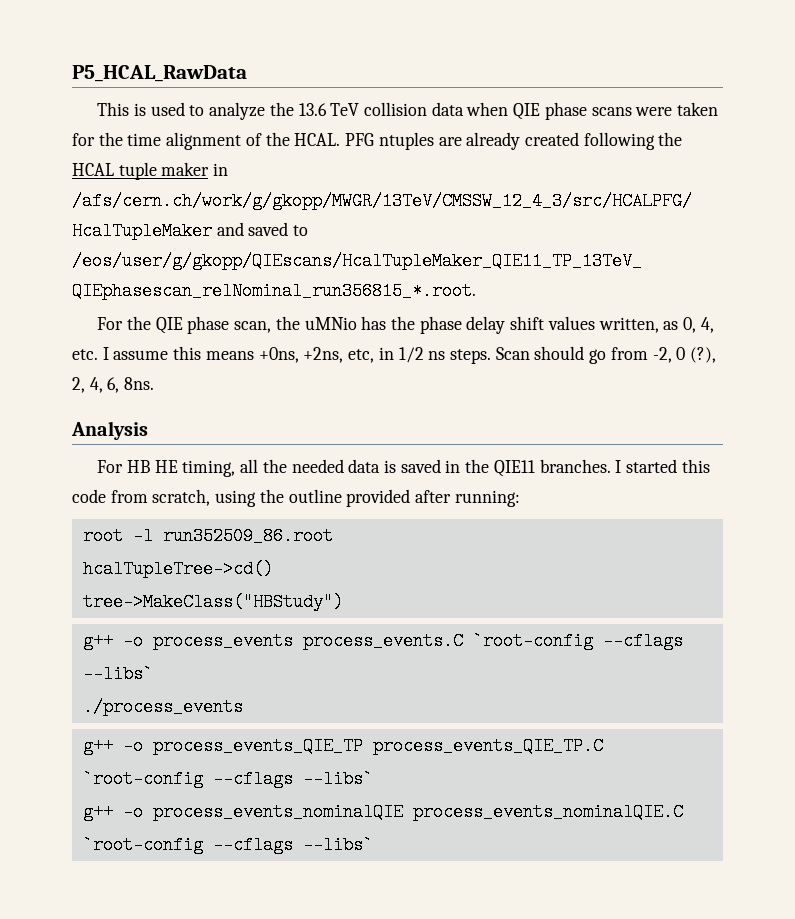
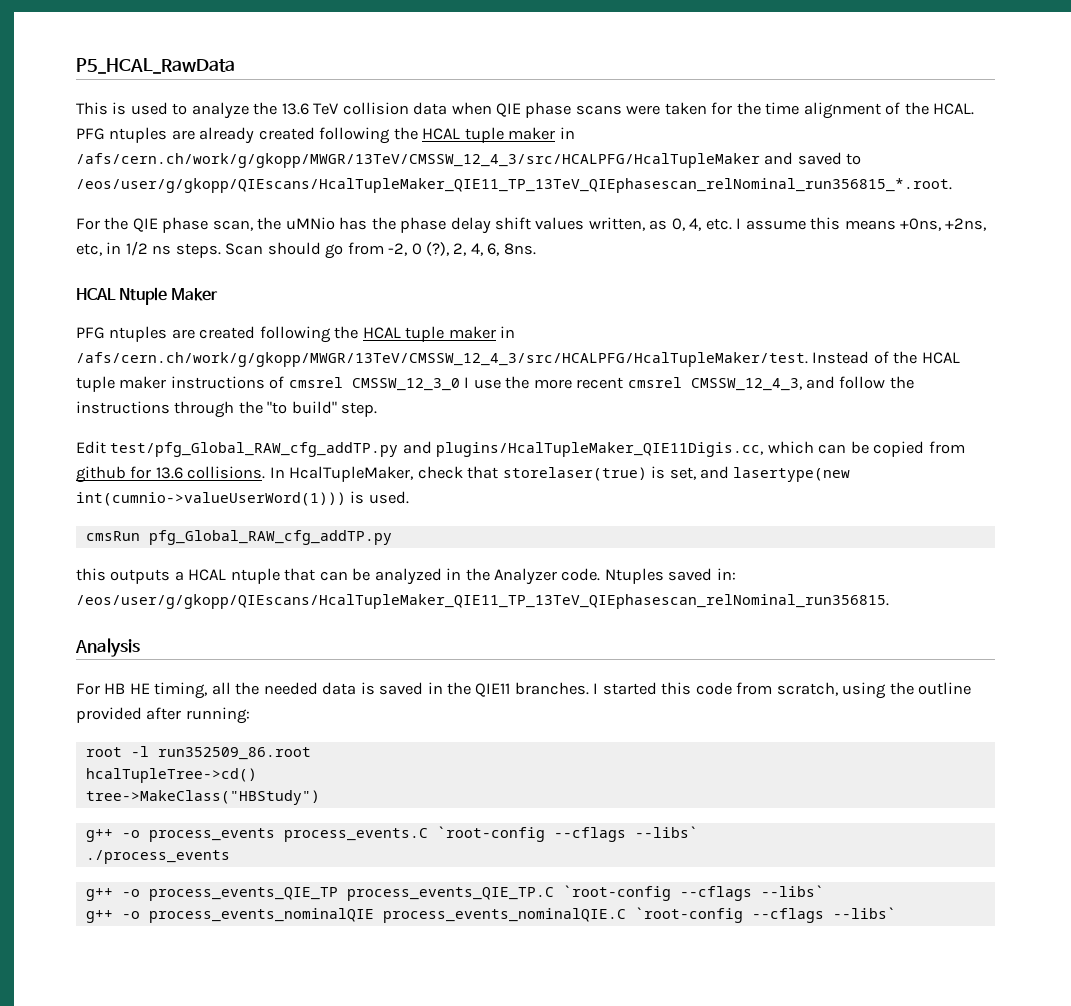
(155, 383) none -> [76,287,219,305] [76,326,516,343] [76,351,960,367] [76,376,914,392] [76,401,378,418] [76,441,965,457] [76,466,851,483] [76,491,409,506] [85,530,392,545] [76,568,736,585] [76,594,889,609] // HCAL Ntuple Maker // PFG ntuples are created following the HCAL tuple maker in /afs/cern.ch/work/g/gkopp/MWGR/13TeV/CMSSW_12_4_3/src/HCALPFG/HcalTupleMaker/test. Instead of the HCAL tuple maker instructions of cmsrel CMSSW_12_3_0 I use the more recent cmsrel CMSSW_12_4_3, and follow the instructions through the "to build" step. // Edit test/pfg_Global_RAW_cfg_addTP.py and plugins/HcalTupleMaker_QIE11Digis.cc, which can be copied from github for 13.6 collisions. In HcalTupleMaker, check that storelaser(true) is set, and lasertype(new int(cumnio->valueUserWord(1))) is used. // cmsRun pfg_Global_RAW_cfg_addTP.py // this outputs a HCAL ntuple that can be analyzed in the Analyzer code. Ntuples saved in: /eos/user/g/gkopp/QIEscans/HcalTupleMaker_QIE11_TP_13TeV_QIEphasescan_relNominal_run356815.

